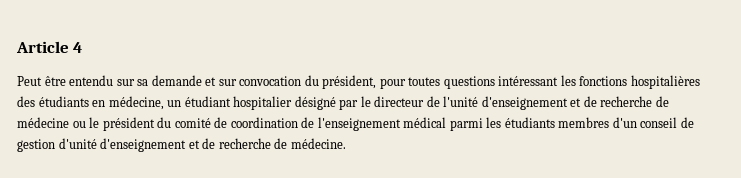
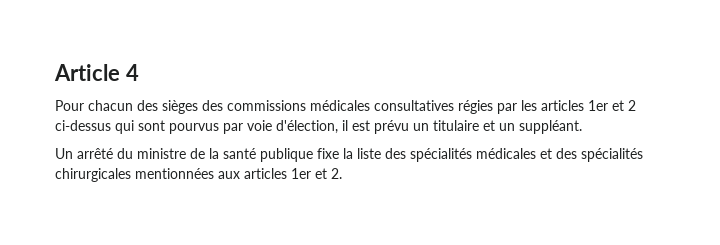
[17,75,700,89] [17,96,669,110] [17,117,694,131] [17,138,346,152] Peut être entendu sur sa demande et sur convocation du président, pour toutes questions intéressant les fonctions hospitalières des étudiants en médecine, un étudiant hospitalier désigné par le directeur de l'unité d'enseignement et de recherche de médecine ou le président du comité de coordination de l'enseignement médical parmi les étudiants membres d'un conseil de gestion d'unité d'enseignement et de recherche de médecine. -> [55,100,636,114] [55,120,582,134] [55,148,643,162] [55,168,342,182] Pour chacun des sièges des commissions médicales consultatives régies par les articles 1er et 2 ci-dessus qui sont pourvus par voie d'élection, il est prévu un titulaire et un suppléant. // Un arrêté du ministre de la santé publique fixe la liste des spécialités médicales et des spécialités chirurgicales mentionnées aux articles 1er et 2.

